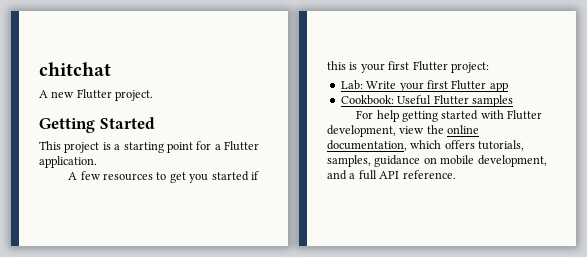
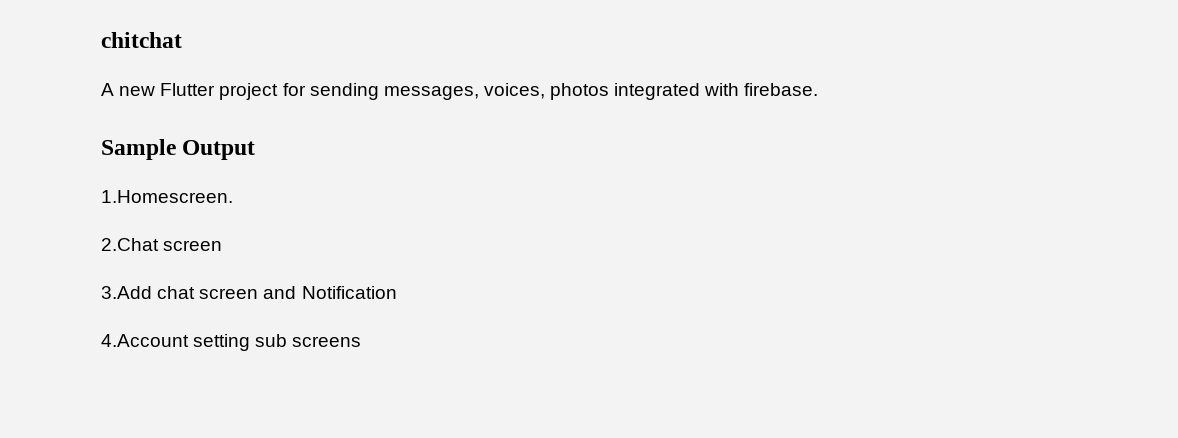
[115,90,154,101] [39,117,155,133] [39,141,259,153] [39,156,97,168] [68,171,259,183] [327,61,489,73] [340,80,508,92] [340,95,513,107] [356,110,543,122] [327,125,480,137] [327,140,525,151] [327,155,547,167] [327,170,456,180] project. // Getting Started // This project is a starting point for a Flutter application. // A few resources to get you started if this is your first Flutter project: // Lab: Write your first Flutter app // Cookbook: Useful Flutter samples // For help getting started with Flutter development, view the online documentation, which offers tutorials, samples, guidance on mobile development, and a full API reference. -> [219,83,819,100] [101,139,256,160] [101,190,233,203] [101,238,223,251] [101,286,397,299] [101,334,362,351] project for sending messages, voices, photos integrated with firebase. // Sample Output // 1.Homescreen. // 2.Chat screen // 3.Add chat screen and Notification // 4.Account setting sub screens

